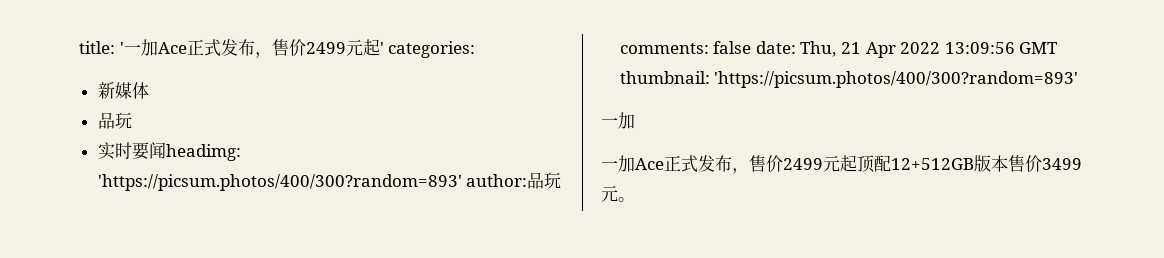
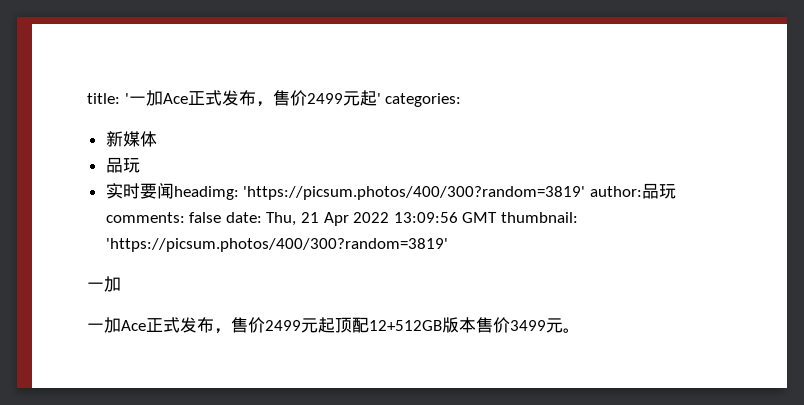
[97,174,462,191] 'https://picsum.photos/400/300?random=893' -> [243,186,586,200] 'https://picsum.photos/400/300?random=3819'
[714,71,1079,88] 'https://picsum.photos/400/300?random=893' -> [105,238,448,252] 'https://picsum.photos/400/300?random=3819'

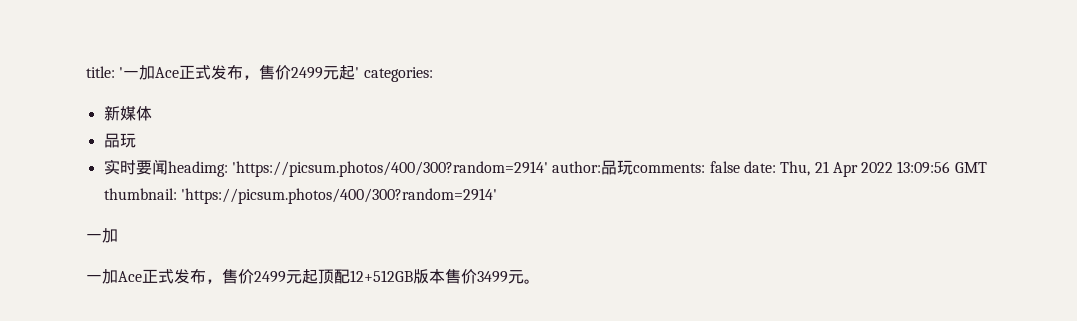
[243,186,586,200] 'https://picsum.photos/400/300?random=3819' -> [231,161,548,177] 'https://picsum.photos/400/300?random=2914'
[105,238,448,252] 'https://picsum.photos/400/300?random=3819' -> [180,188,497,204] 'https://picsum.photos/400/300?random=2914'

